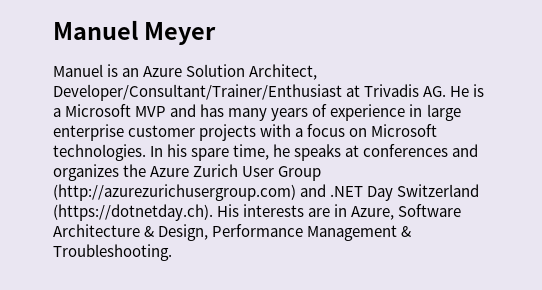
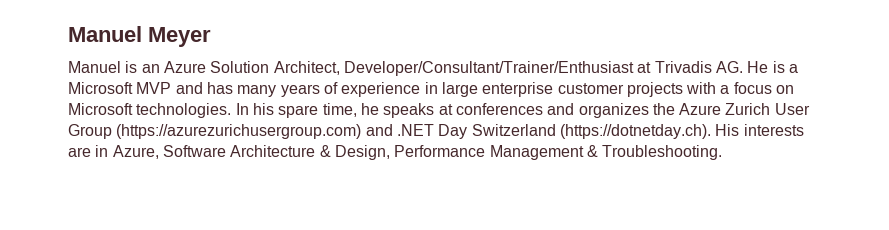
[53,184,296,201] (http://azurezurichusergroup.com) -> [116,124,362,139] (https://azurezurichusergroup.com)

